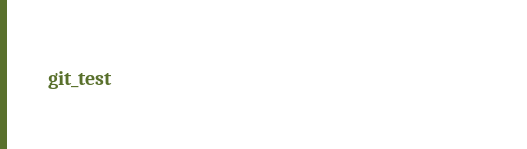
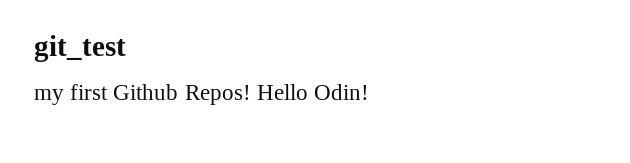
(112, 80) none -> [34,84,370,105] // my first Github Repos! Hello Odin!

